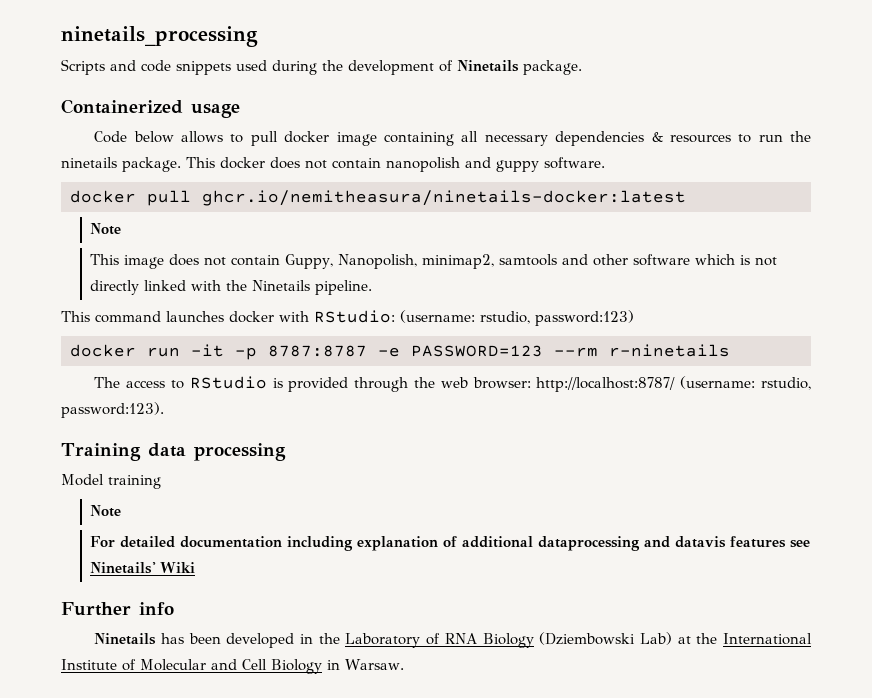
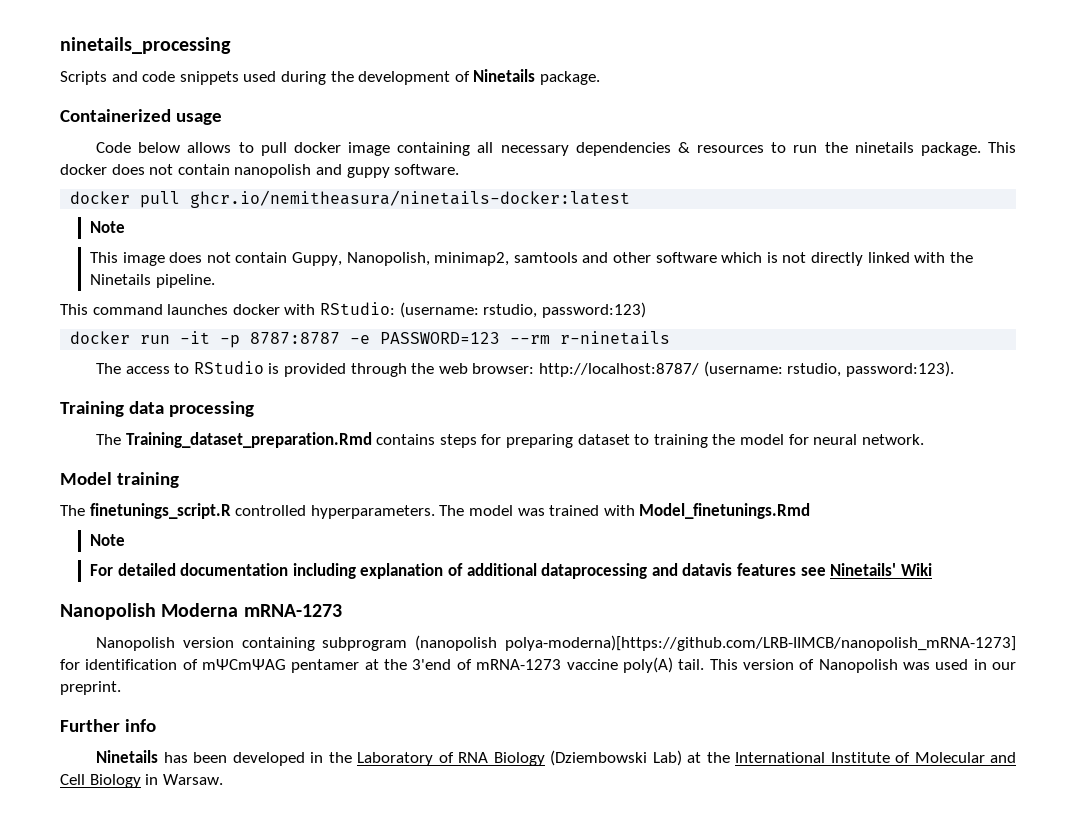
[61,474,161,489] Model training -> [96,432,924,448] [60,472,179,488] [60,503,811,519] The Training_dataset_preparation.Rmd contains steps for preparing dataset to training the model for neural network. // Model training // The finetunings_script.R controlled hyperparameters. The model was trained with Model_finetunings.Rmd
(196, 567) none -> [60,603,342,620] [96,635,1016,651] [60,657,1017,673] [60,681,121,695] // Nanopolish Moderna mRNA-1273 // Nanopolish version containing subprogram (nanopolish polya-moderna)[https://github.com/LRB-IIMCB/nanopolish_mRNA-1273] for identification of mΨCmΨAG pentamer at the 3'end of mRNA-1273 vaccine poly(A) tail. This version of Nanopolish was used in our preprint.

